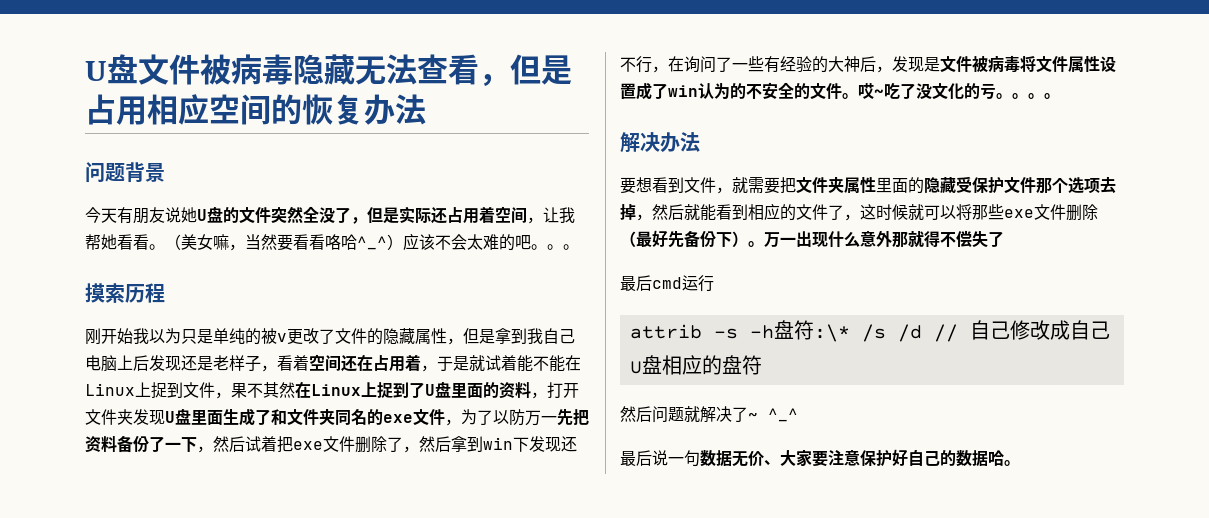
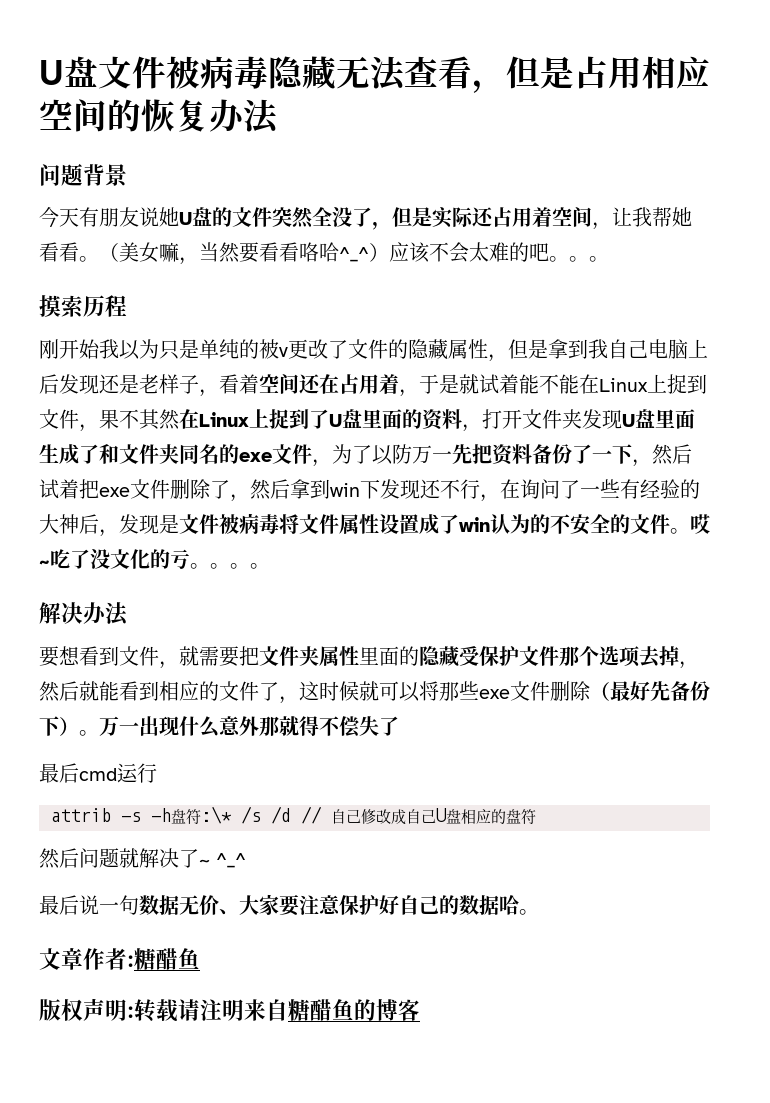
(1020, 463) none -> [39,948,200,970] [39,998,420,1022] // 文章作者:糖醋鱼 // 版权声明:转载请注明来自糖醋鱼的博客

